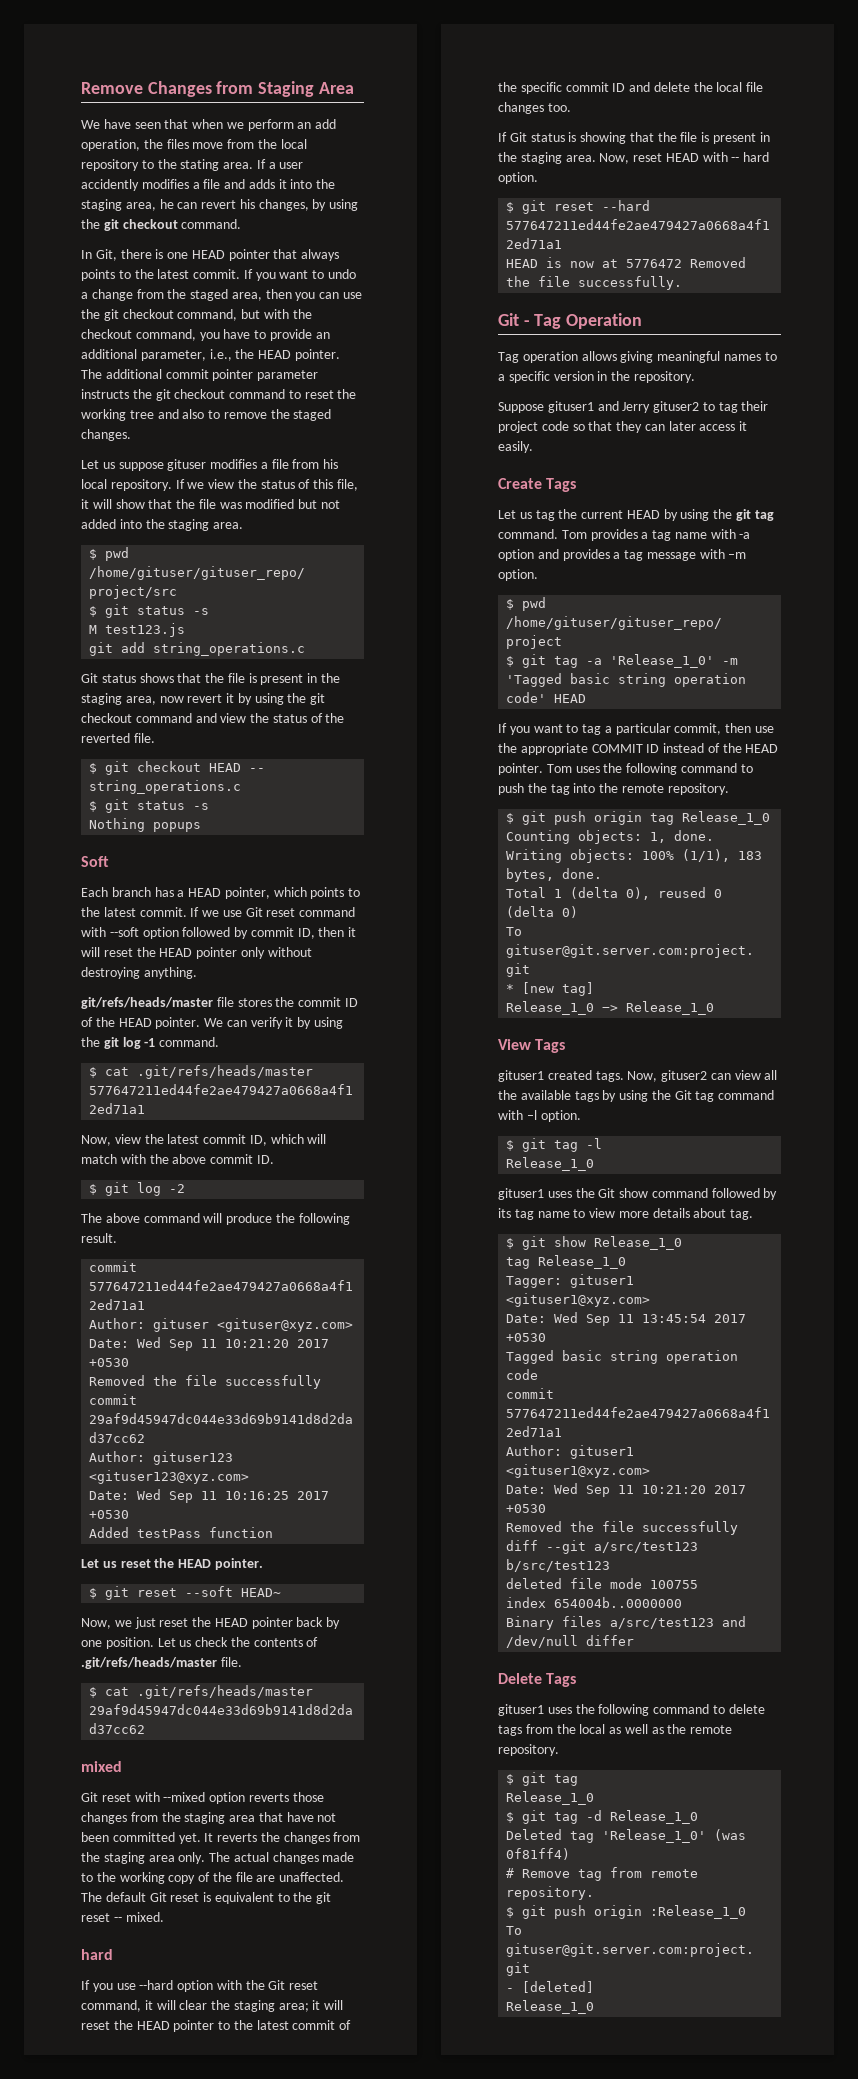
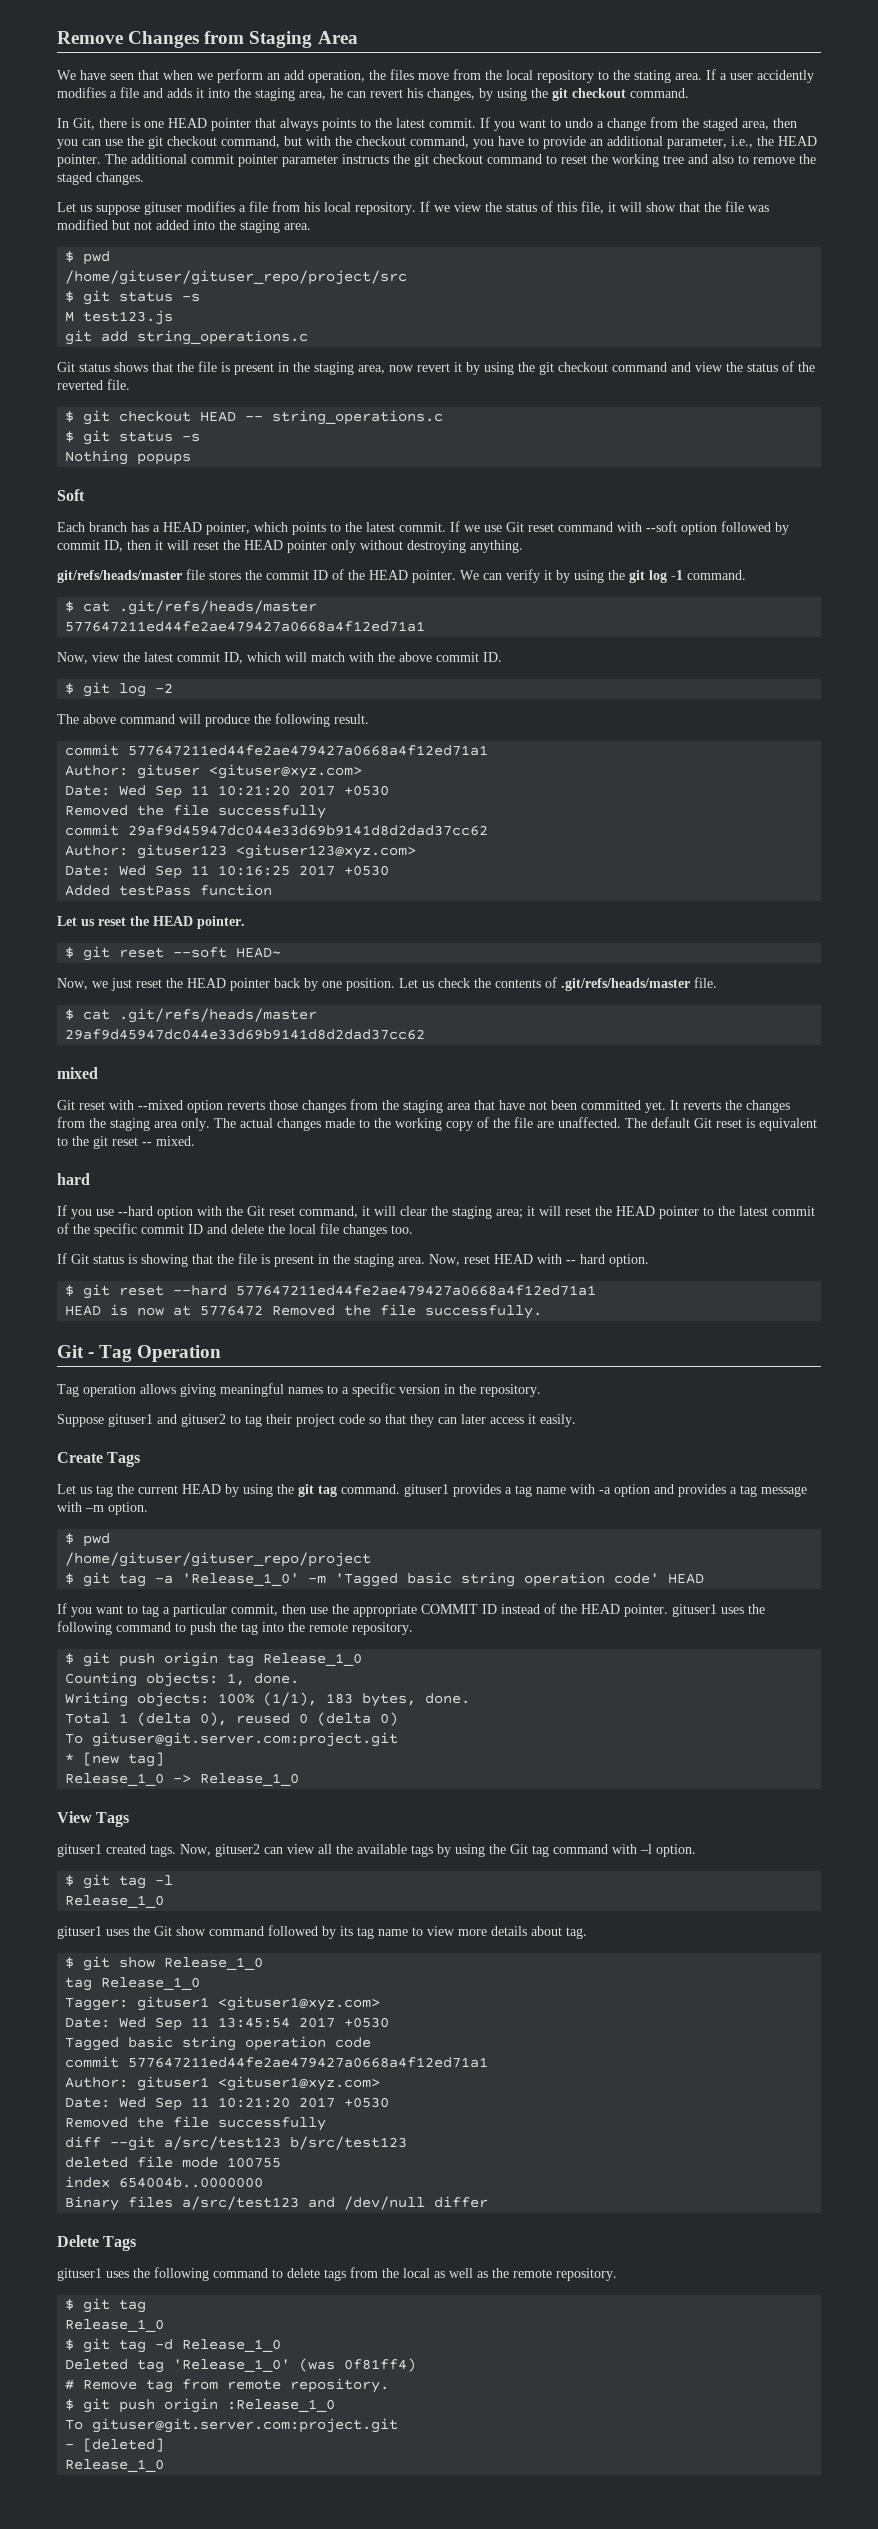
[622,402,651,413] Jerry -> (177, 1419) none
[561,530,587,539] Tom -> [404,1484,449,1497] gituser1
[546,764,572,773] Tom -> [672,1604,717,1617] gituser1

